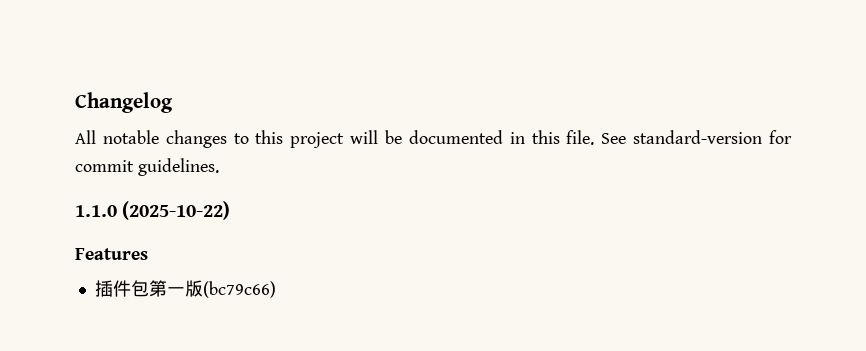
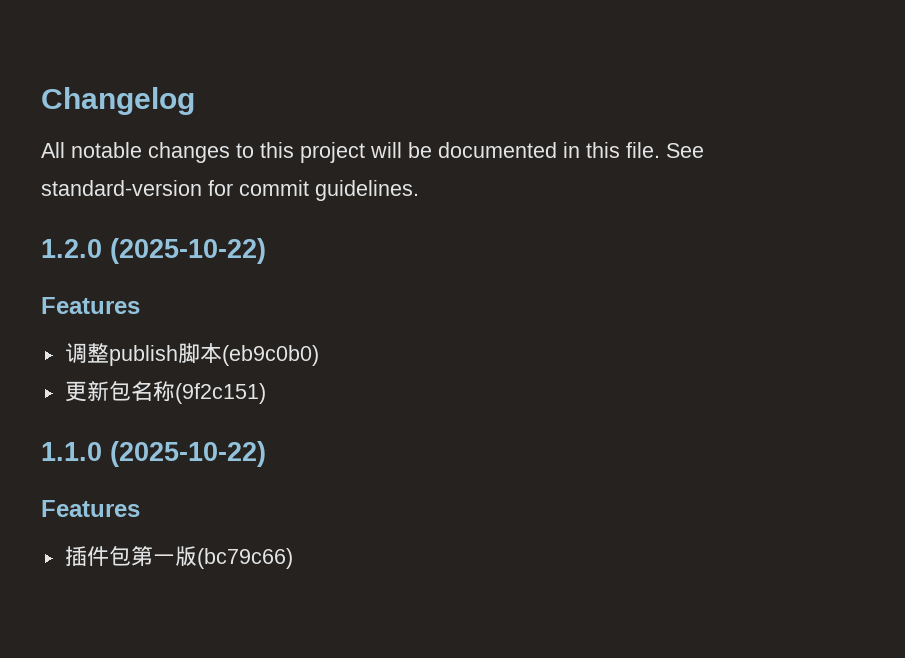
(219, 167) none -> [41,238,266,264] [41,297,140,314] [64,343,319,366] [64,381,266,404] // 1.2.0 (2025-10-22) // Features // 调整publish脚本(eb9c0b0) // 更新包名称(9f2c151)

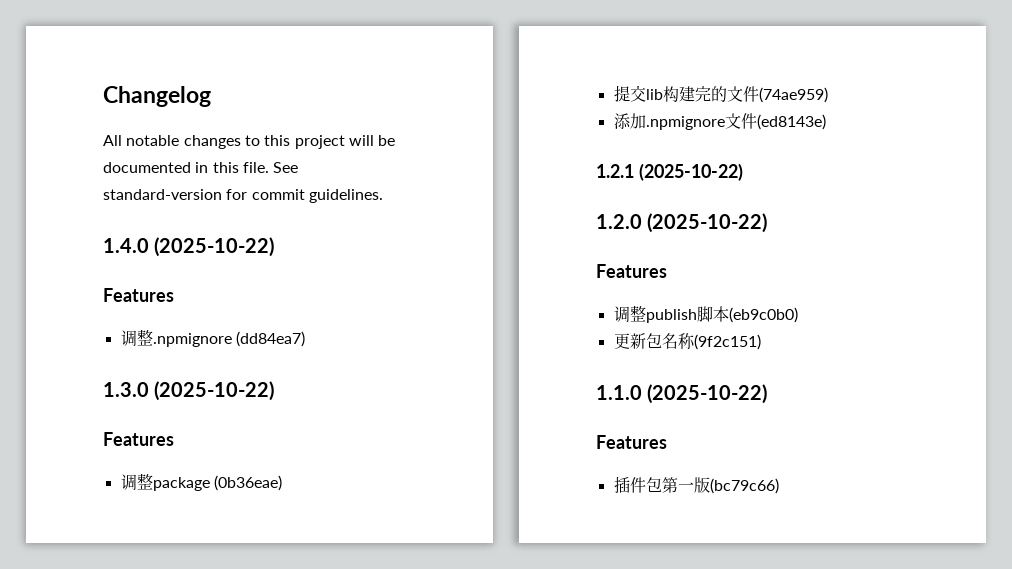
(419, 190) none -> [103,237,275,257] [103,288,174,302] [120,329,305,347] [103,381,275,401] [103,432,174,446] [120,473,282,491] [613,85,828,103] [613,113,826,130] [596,163,743,181] // 1.4.0 (2025-10-22) // Features // 调整.npmignore (dd84ea7) // 1.3.0 (2025-10-22) // Features // 调整package (0b36eae) // 提交lib构建完的文件(74ae959) // 添加.npmignore文件(ed8143e) // 1.2.1 (2025-10-22)

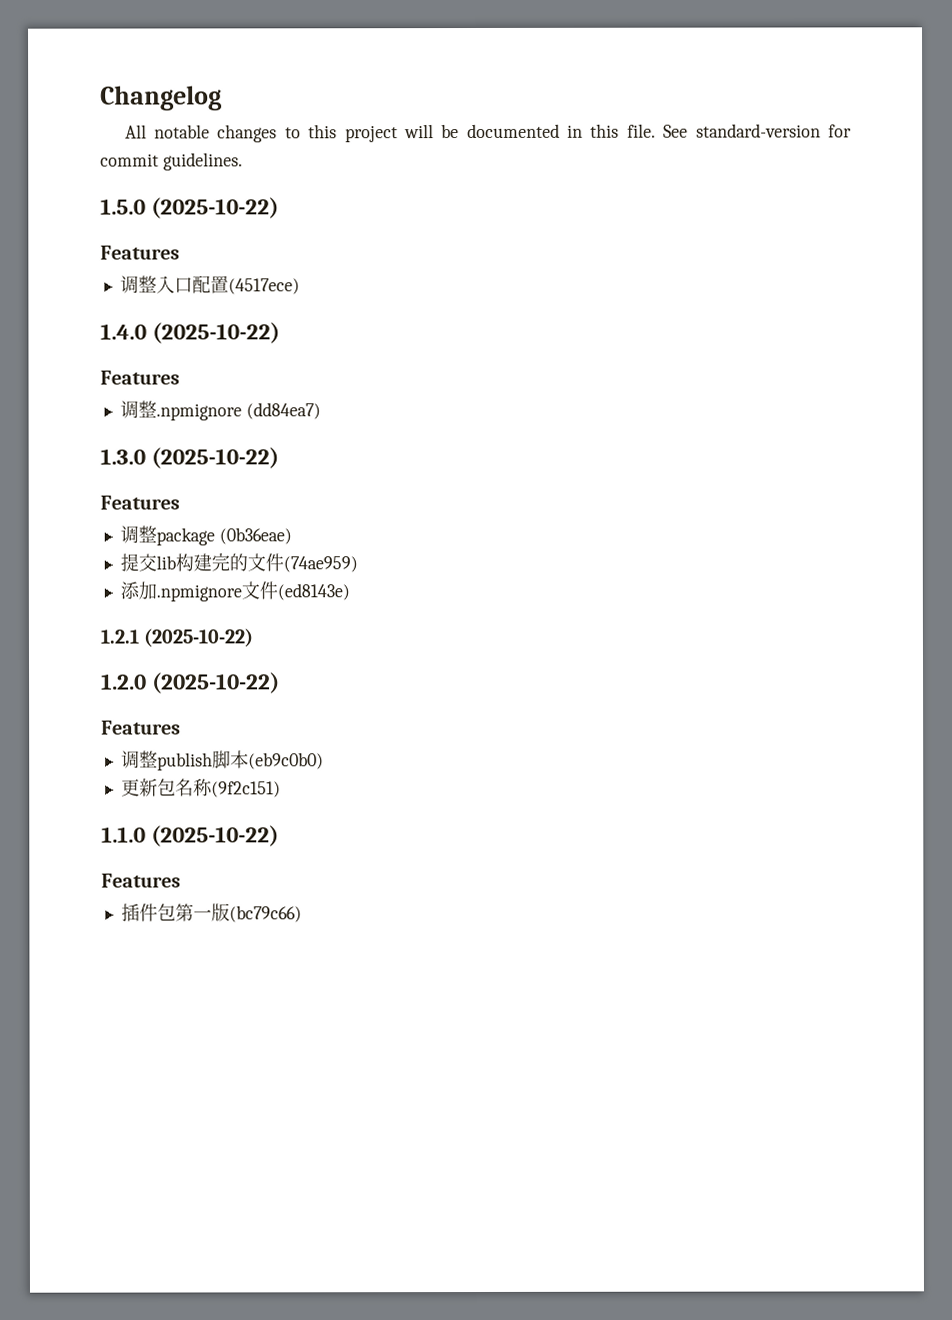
(383, 196) none -> [100,197,280,219] [100,245,180,260] [119,275,300,295] // 1.5.0 (2025-10-22) // Features // 调整入口配置(4517ece)

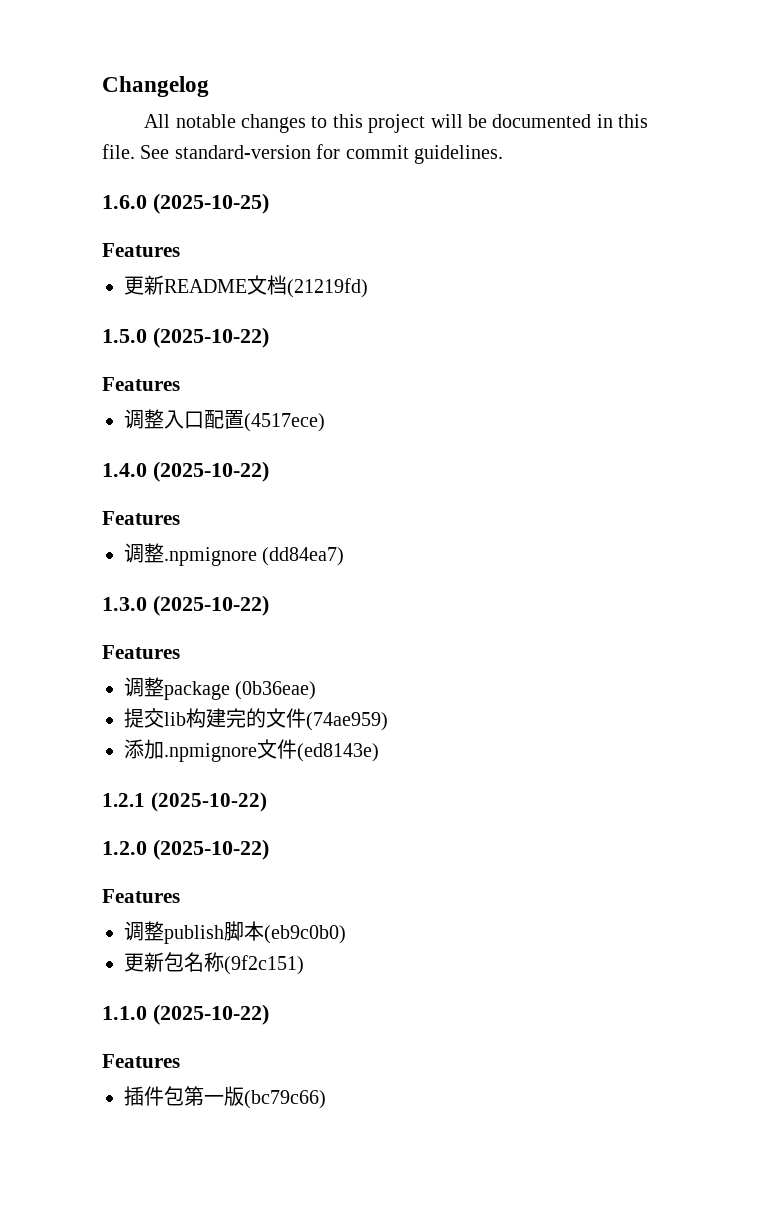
(243, 161) none -> [102,193,269,214] [102,243,180,257] [124,275,368,298] // 1.6.0 (2025-10-25) // Features // 更新README文档(21219fd)

